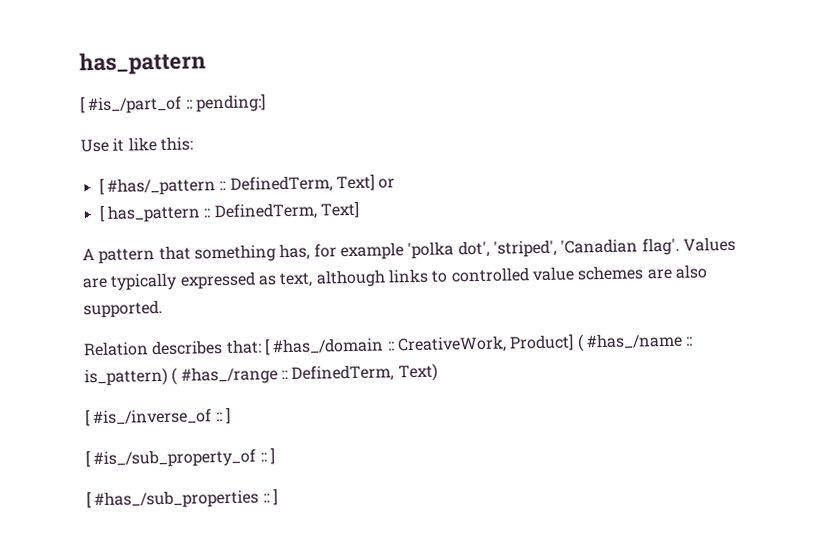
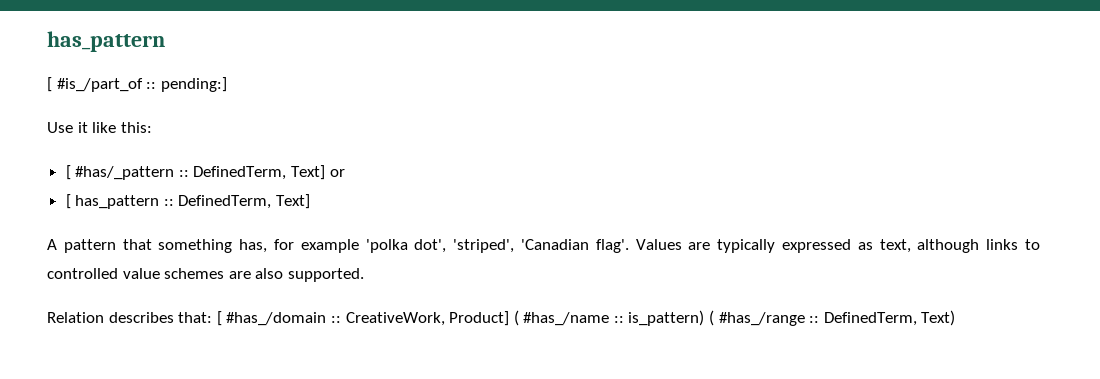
[85,407,231,427] [85,448,275,469] [86,489,278,510] // [ #is_/inverse_of :: ] // [ #is_/sub_property_of :: ] // [ #has_/sub_properties :: ] -> (956, 318) none

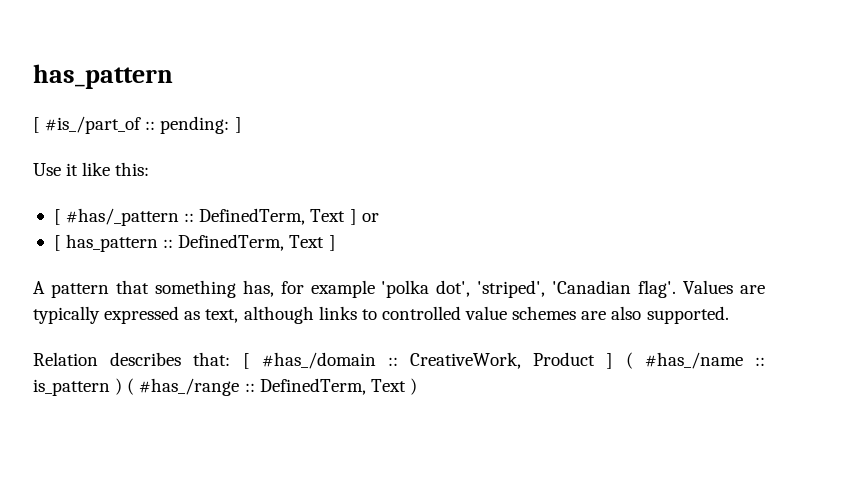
[160,77,227,92] pending:] -> [160,116,242,134] pending: ]
[291,165,326,180] Text] -> [310,209,357,225] Text ]
[276,194,311,209] Text] -> [289,235,336,251] Text ]
[449,311,510,326] Product] -> [533,352,614,369] Product ]
[628,310,705,326] is_pattern) -> [33,378,123,396] is_pattern )
[921,310,956,326] Text) -> [370,378,417,395] Text )

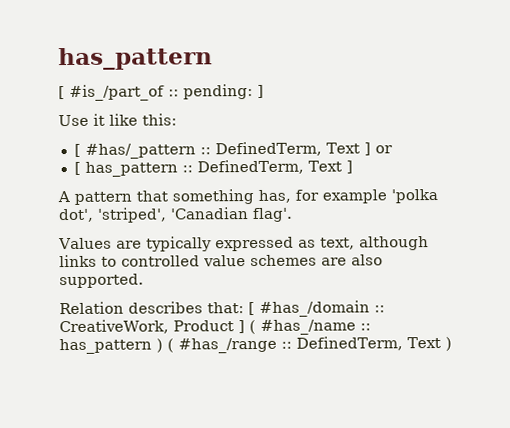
(677, 289) none -> (293, 215) //
[33,379,110,396] is_pattern -> [59,338,152,355] has_pattern

